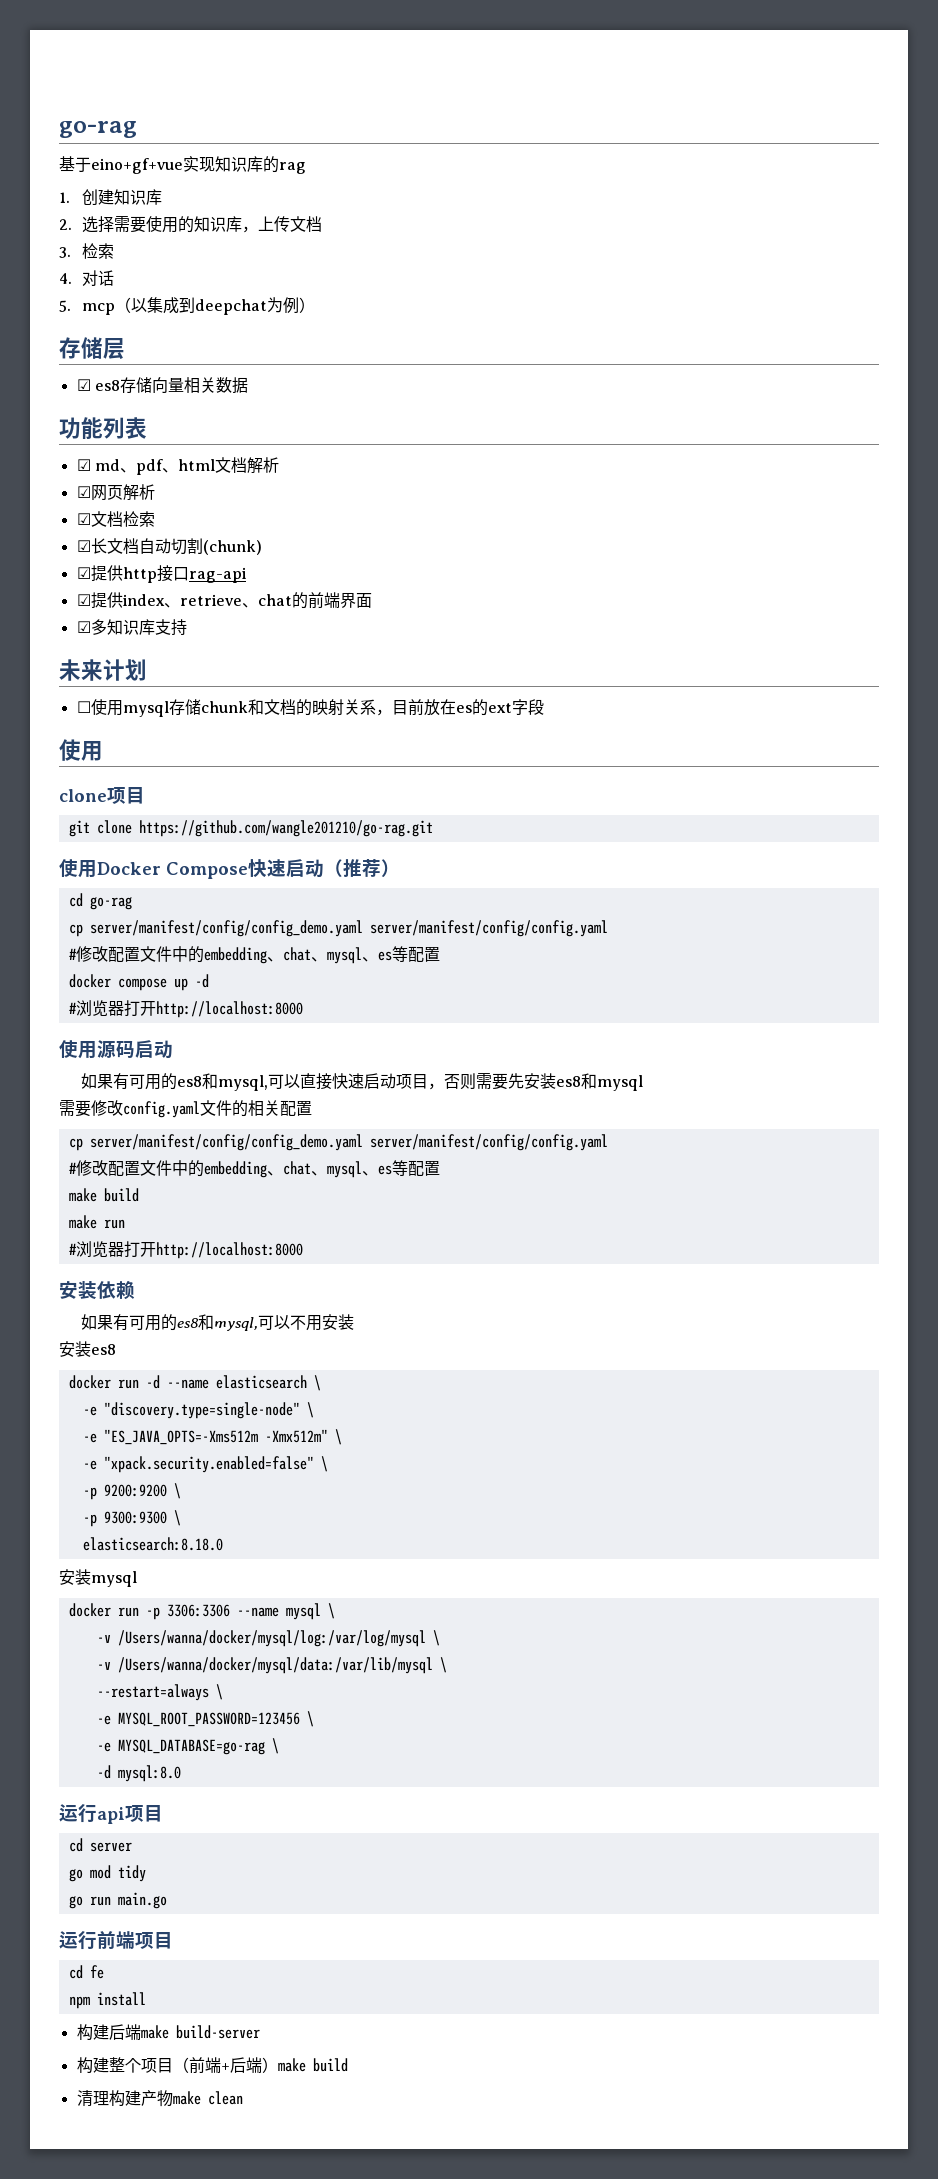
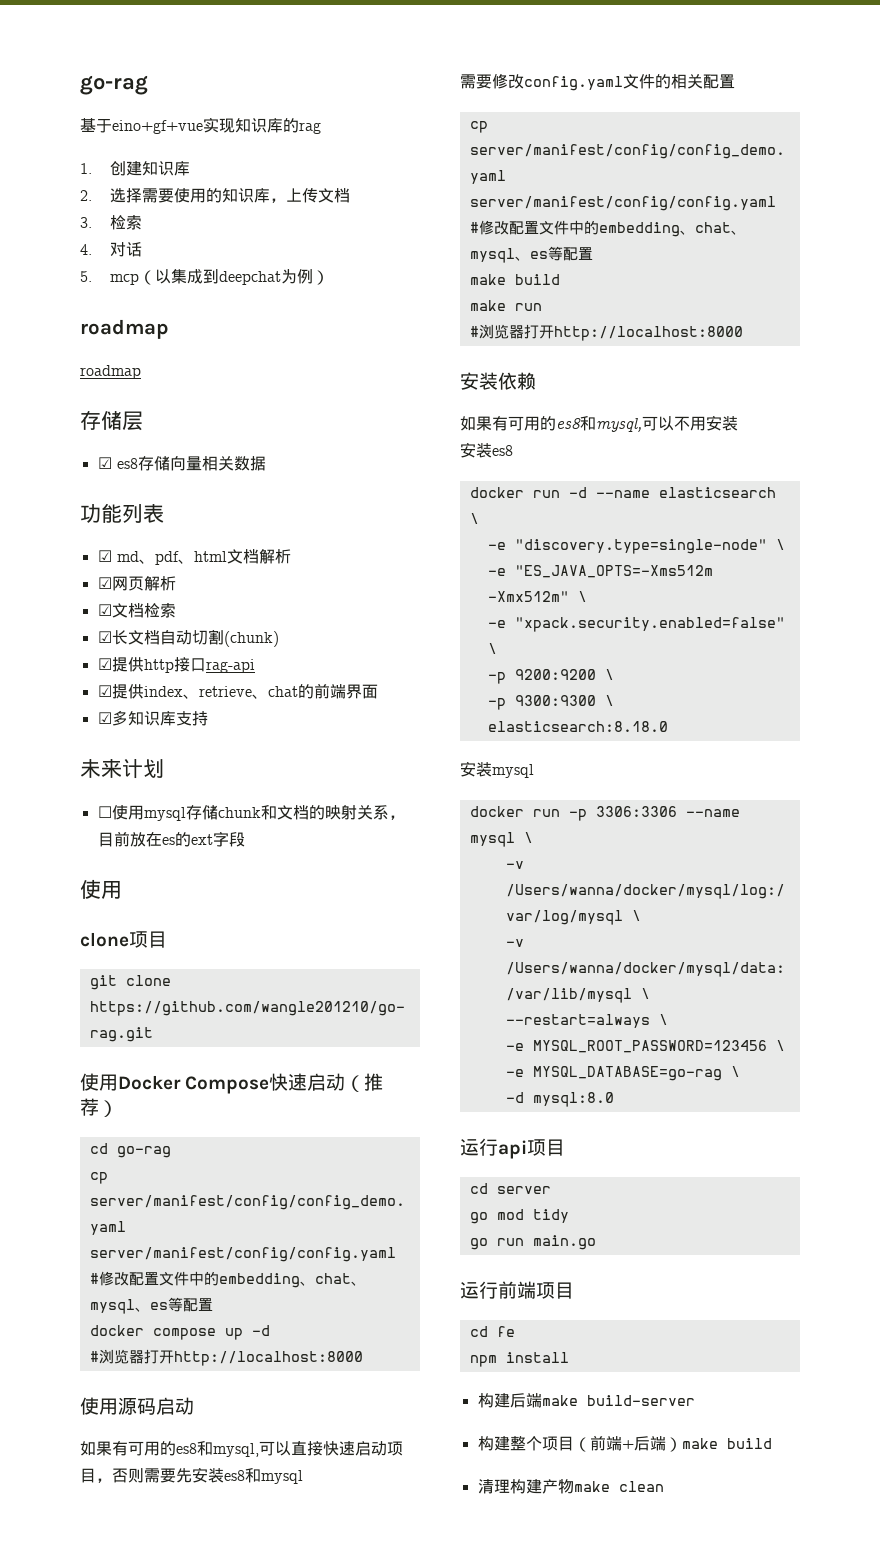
(315, 305) none -> [80,319,169,339] [80,365,141,379] // roadmap // roadmap

